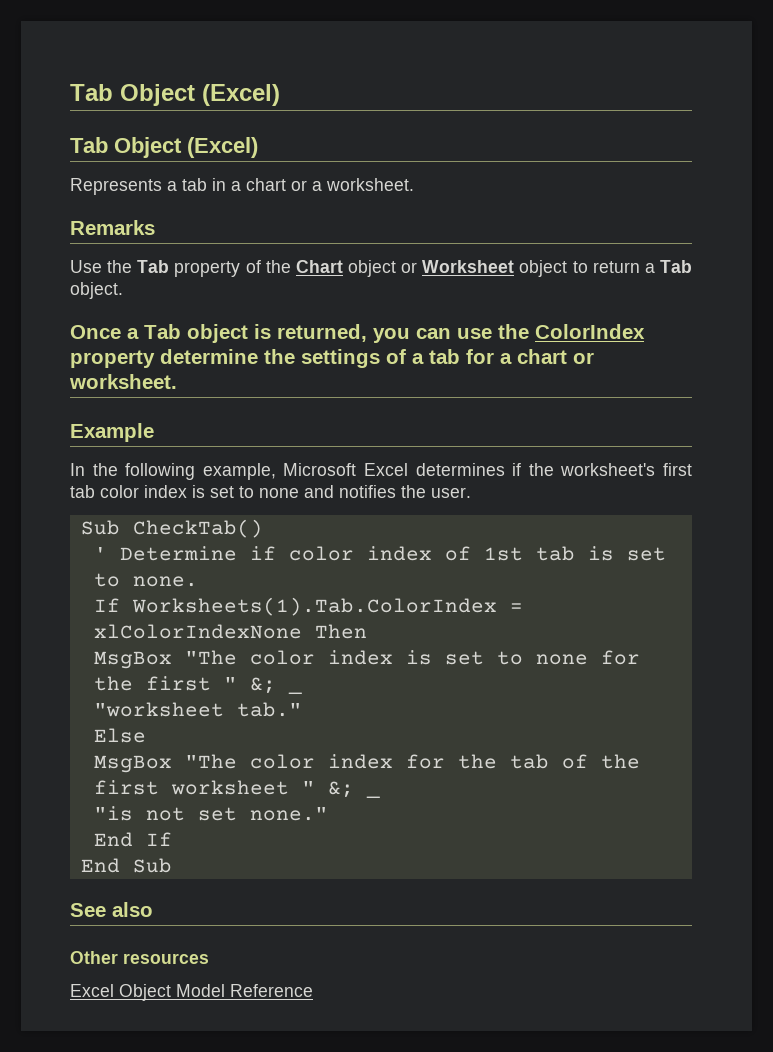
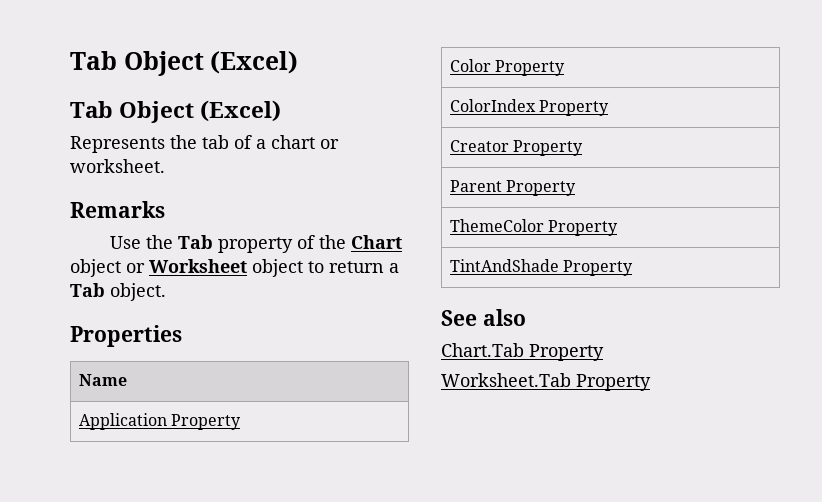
[167,178,322,191] a tab in a chart or a -> [170,135,339,149] the tab of a chart or
[70,324,645,343] [70,349,594,368] [69,374,177,389] [70,423,154,442] [70,463,693,480] [70,485,471,498] [80,519,263,538] [93,546,666,561] [93,573,198,587] [93,597,523,616] [93,624,367,639] [93,650,640,669] [93,676,302,694] [93,702,302,717] [93,728,146,743] [93,754,640,773] [93,780,380,798] [93,806,328,821] [93,832,172,847] [80,858,172,873] [70,902,153,917] [70,951,209,964] [70,984,313,1001] Once a Tab object is returned, you can use the ColorIndex property determine the settings of a tab for a chart or worksheet. // Example // In the following example, Microsoft Excel determines if the worksheet's first tab color index is set to none and notifies the user. // Sub CheckTab() // ' Determine if color index of 1st tab is set to none. // If Worksheets(1).Tab.ColorIndex = xlColorIndexNone Then // MsgBox "The color index is set to none for the first " &; _ // "worksheet tab." // Else // MsgBox "The color index for the tab of the first worksheet " &; _ // "is not set none." // End If // End Sub // See also // Other resources // Excel Object Model Reference -> [70,325,182,347] [79,374,128,386] [79,413,242,430] [450,59,566,76] [450,99,610,116] [450,140,584,156] [450,180,577,196] [450,219,619,236] [450,259,634,276] [441,309,526,326] [441,343,604,361] [441,373,651,391] Properties // Name // Application Property // Color Property // ColorIndex Property // Creator Property // Parent Property // ThemeColor Property // TintAndShade Property // See also // Chart.Tab Property // Worksheet.Tab Property

